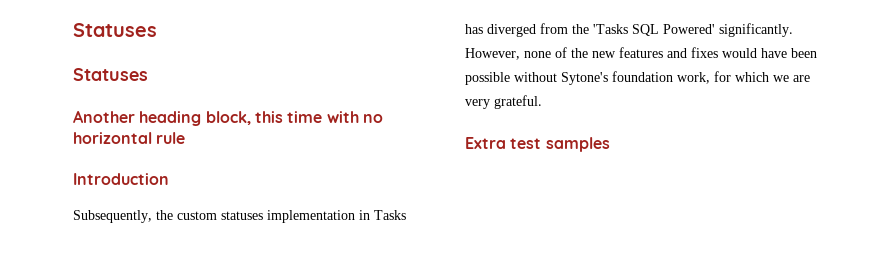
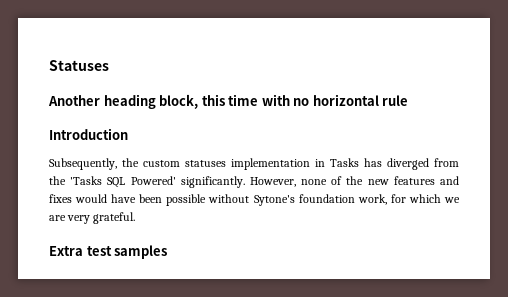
[73,23,157,37] [73,68,148,81] Statuses // Statuses -> [49,60,109,71] Statuses

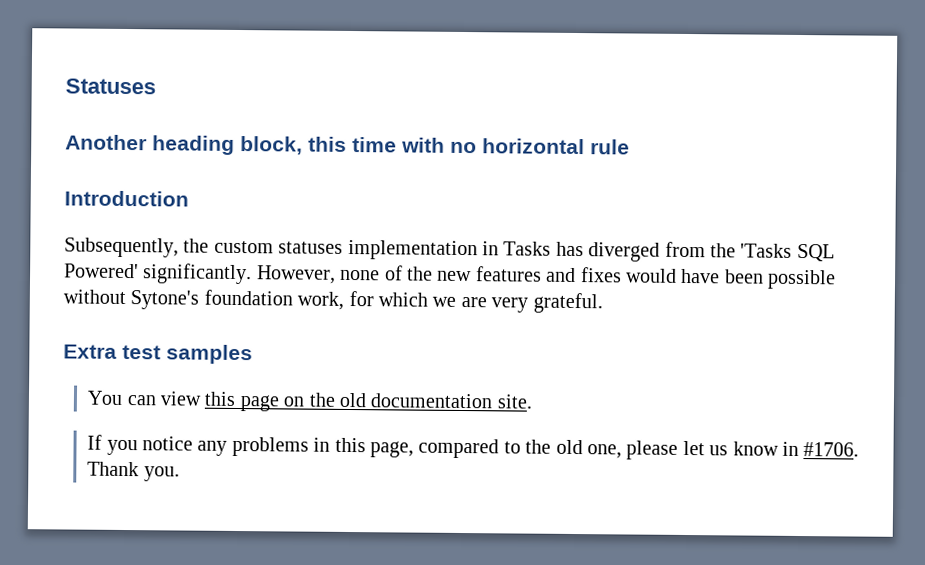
(168, 252) none -> [87,390,533,412] [87,434,860,460] [87,461,180,482] // You can view this page on the old documentation site. // If you notice any problems in this page, compared to the old one, please let us know in #1706. Thank you.

